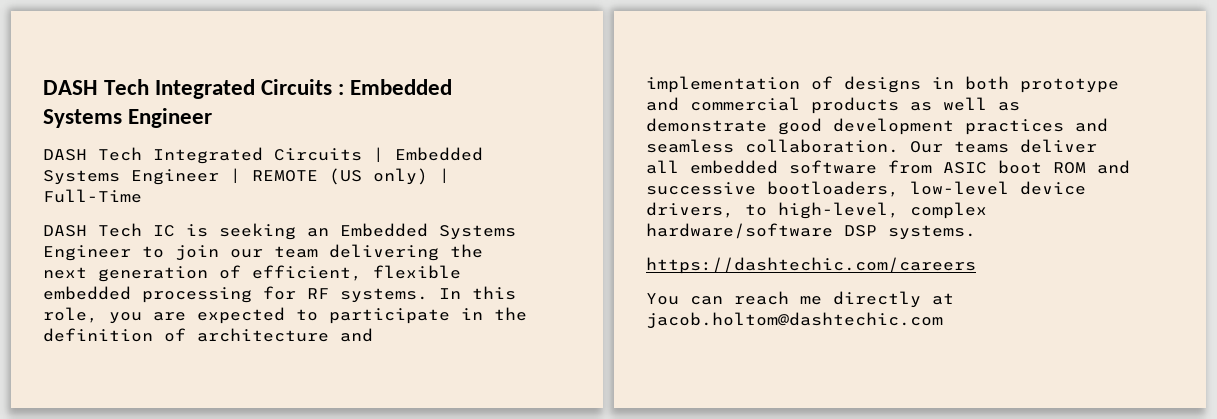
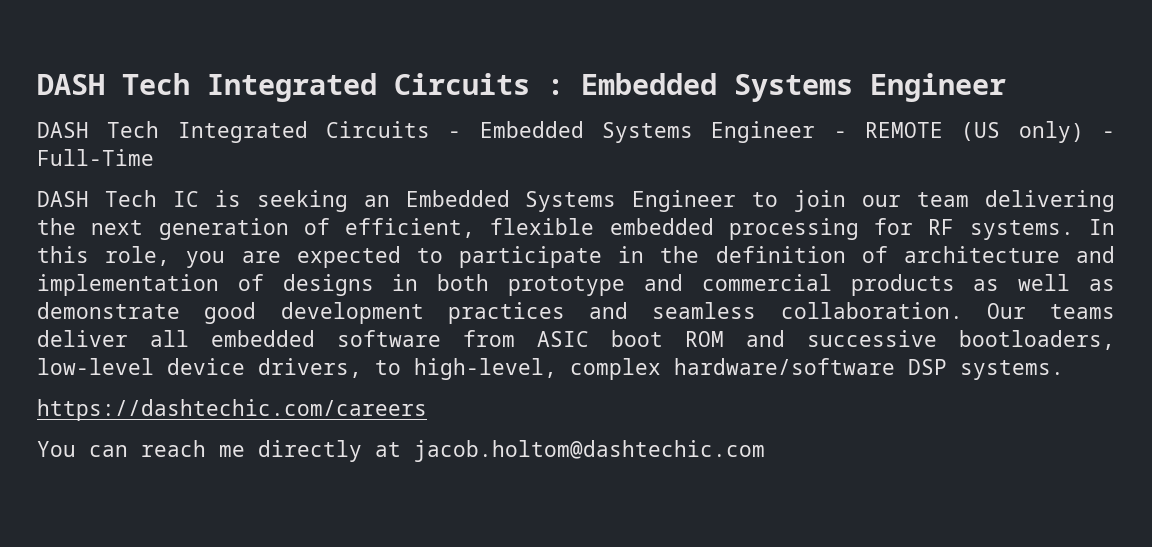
[373,147,483,163] [43,168,241,185] | Embedded Systems Engineer | -> [448,121,847,143] - Embedded Systems Engineer -
[439,168,450,184] | -> [1102,131,1115,138] -

